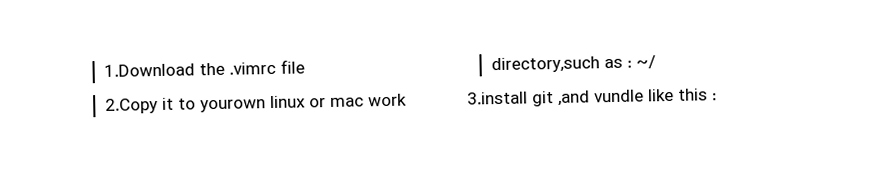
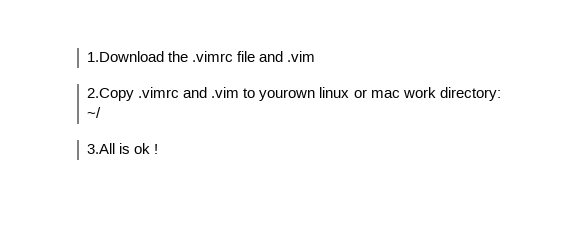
(305, 66) none -> [259,51,316,62] and .vim
[161,97,174,110] it -> [138,87,240,98] .vimrc and .vim
[490,55,656,74] [467,88,717,107] directory,such as : ~/ // 3.install git ,and vundle like this : -> [439,87,501,101] [87,107,102,118] [87,143,159,154] directory: ~/ // 3.All is ok !

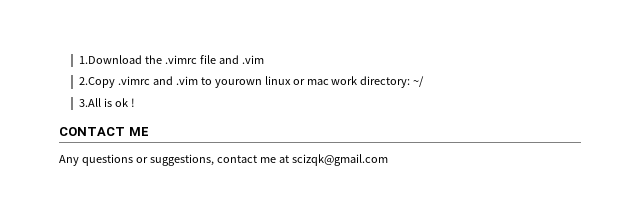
(159, 149) none -> [59,127,149,136] [59,154,388,166] // CONTACT ME // Any questions or suggestions, contact me at scizqk@gmail.com

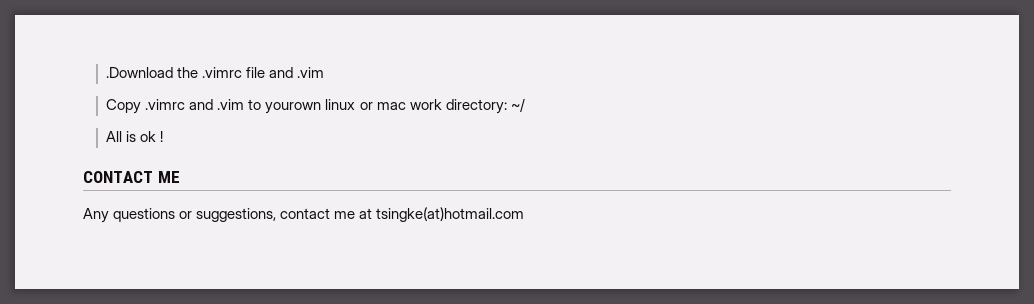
[78,55,142,64] 1.Download -> [106,67,174,78] .Download
[78,77,115,88] 2.Copy -> [106,99,142,114] Copy
[78,98,101,107] 3.All -> [106,131,123,142] All
[291,154,388,166] scizqk@gmail.com -> [376,207,525,222] tsingke(at)hotmail.com

